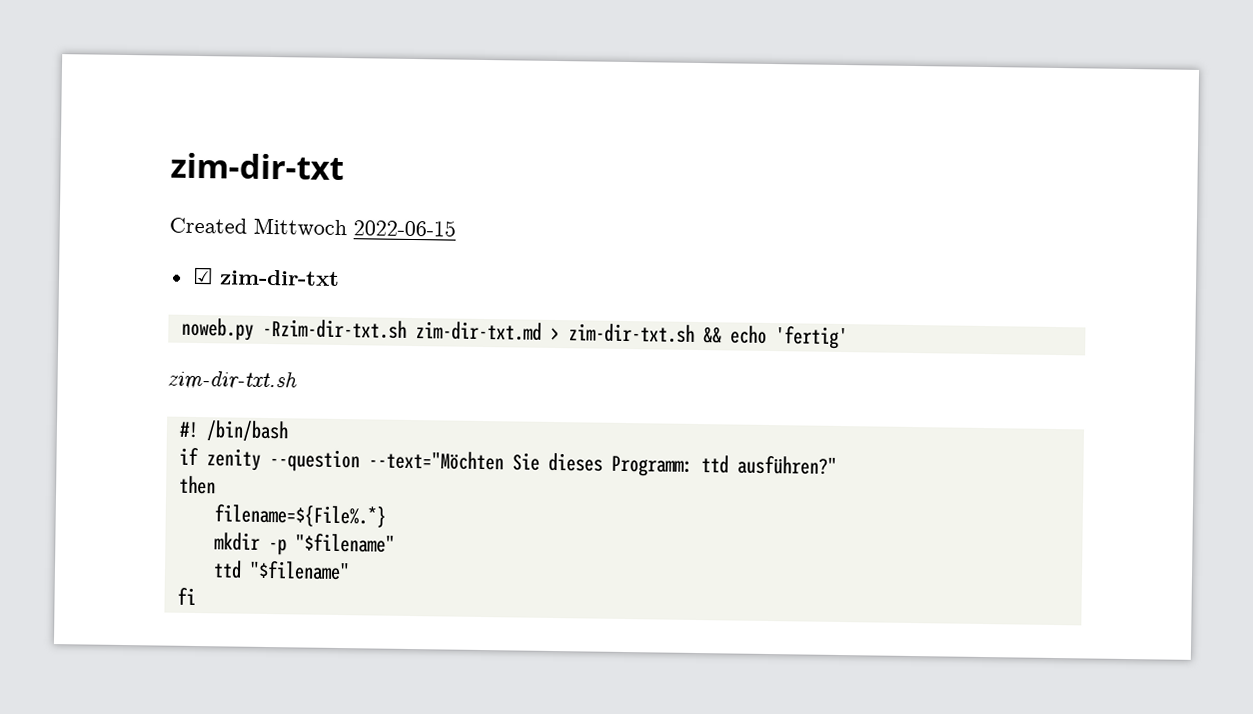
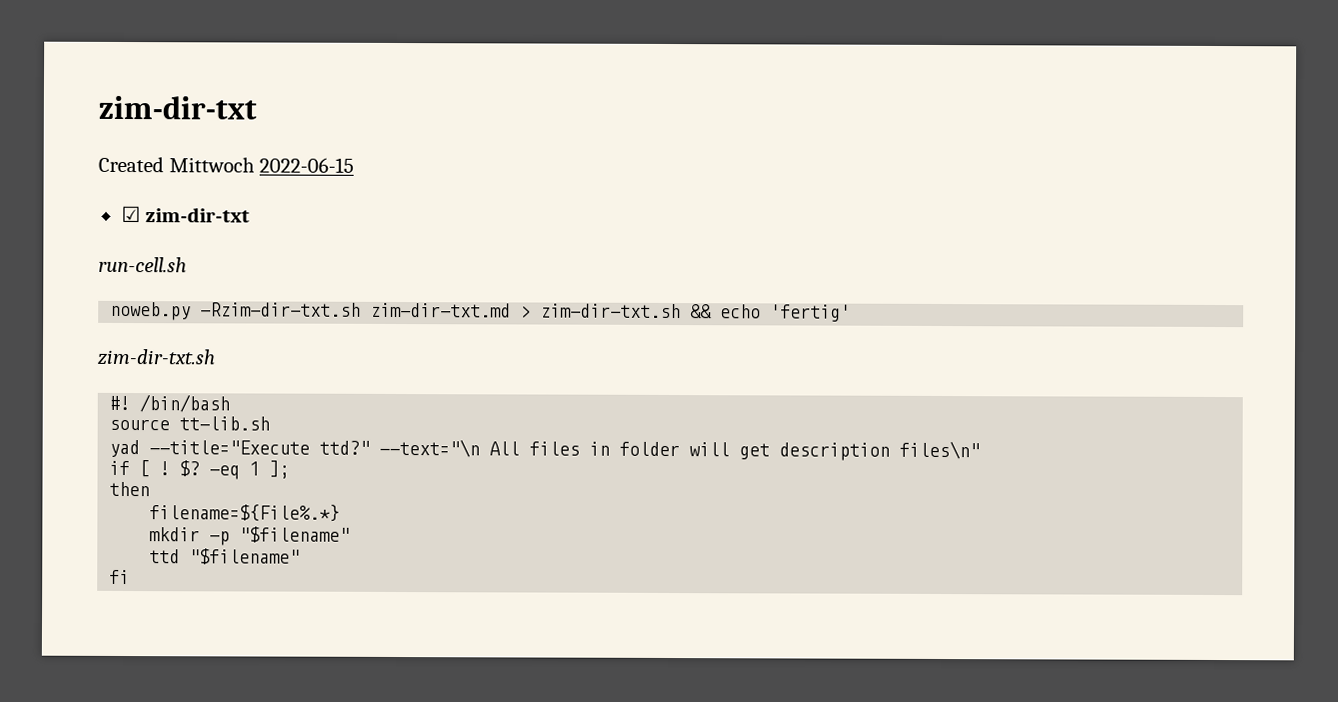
(340, 277) none -> [98,256,187,273] // run-cell.sh
[178,447,837,477] if zenity --question --text="Möchten Sie dieses Programm: ttd ausführen?" -> [109,416,271,431] [109,438,981,461] [109,460,291,480] source tt-lib.sh // yad --title="Execute ttd?" --text="\n All files in folder will get description files\n" // if [ ! $? -eq 1 ];

